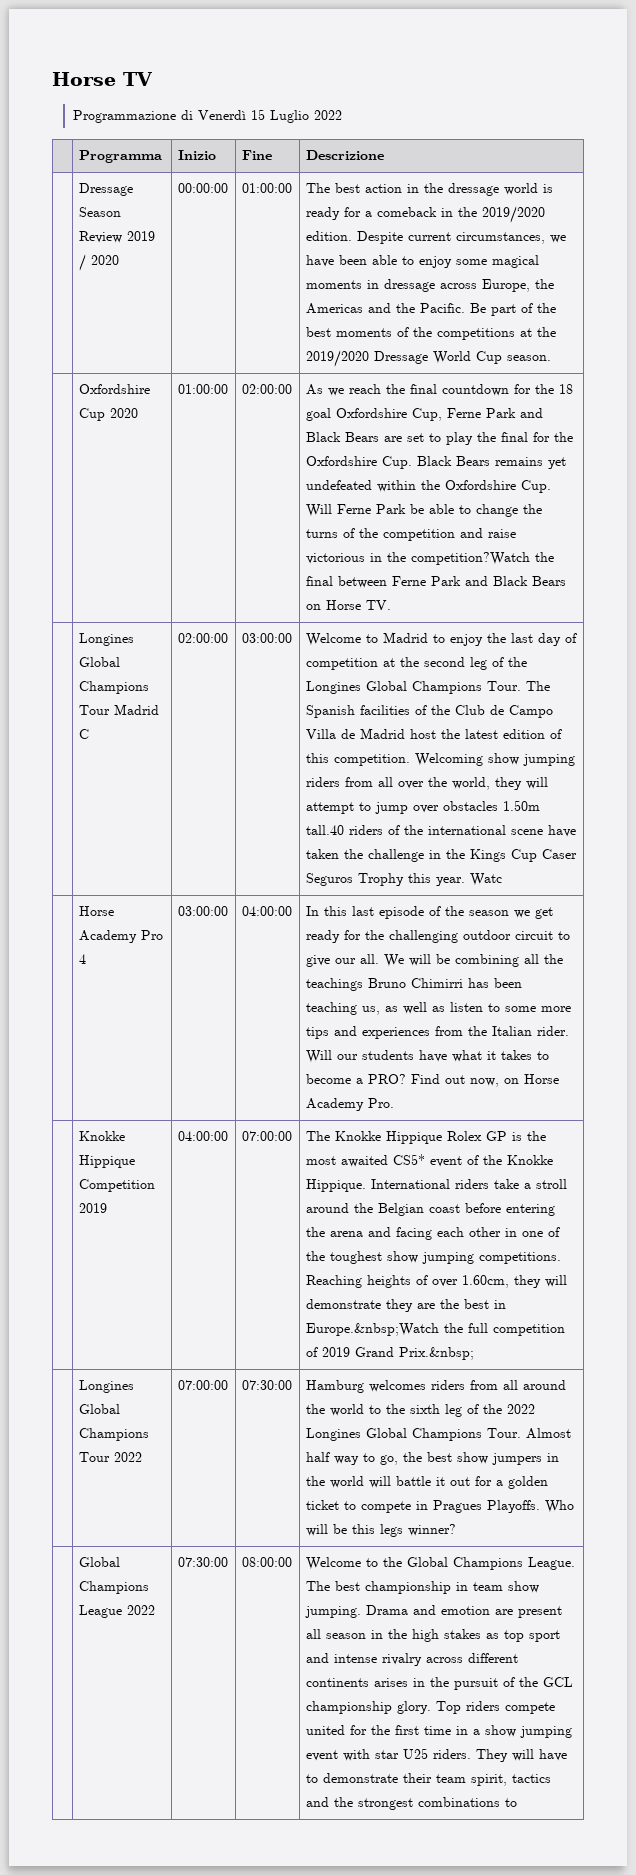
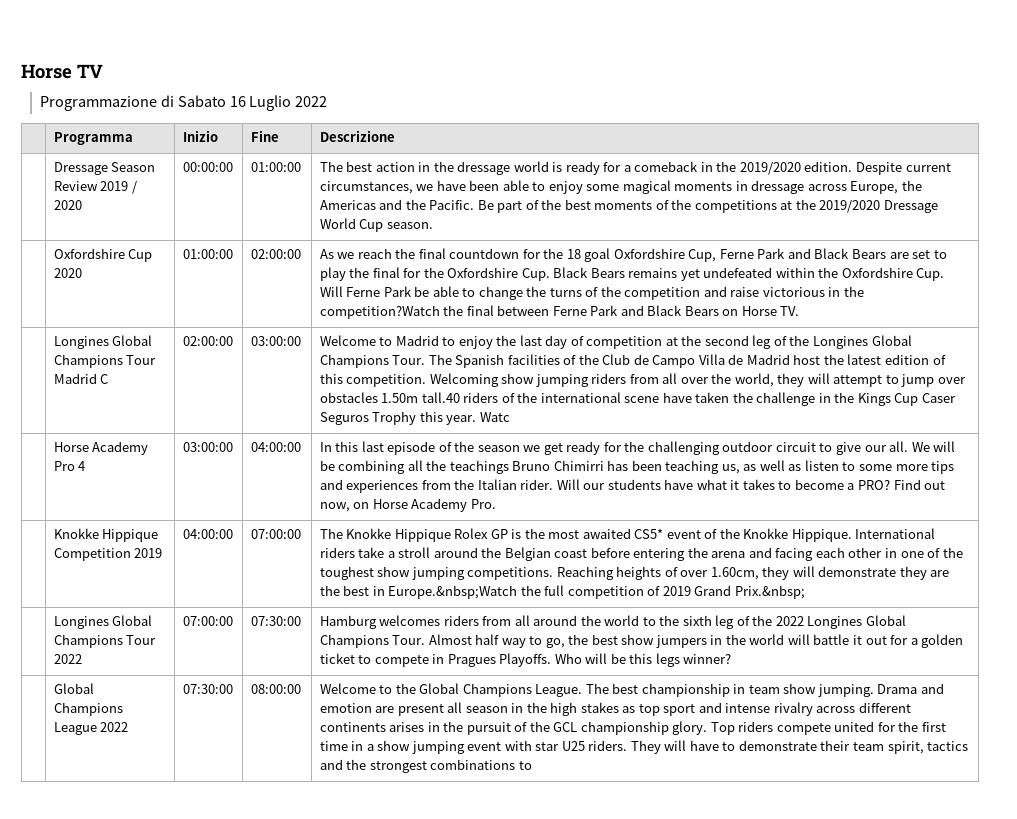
[197,109,265,120] Venerdì 15 -> [177,95,246,107] Sabato 16

